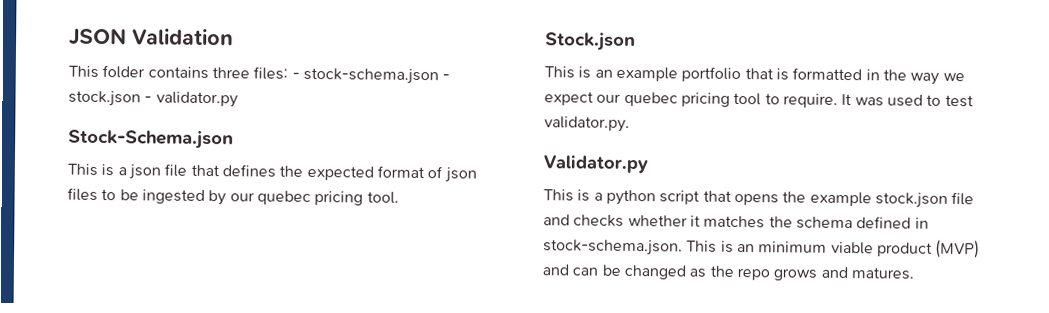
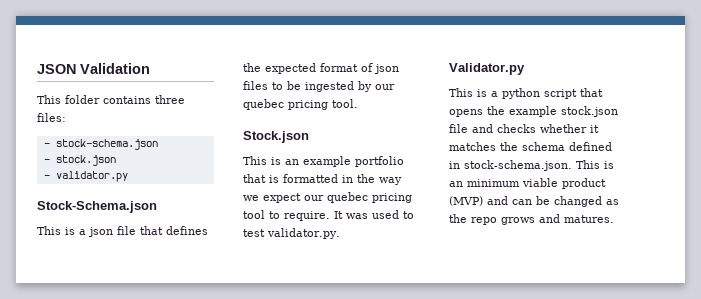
(289, 73) none -> (66, 117) //
(439, 76) none -> (158, 144) //
(141, 98) none -> (116, 160) //

